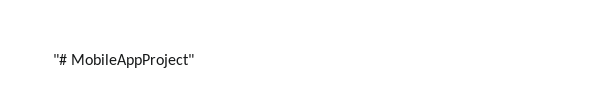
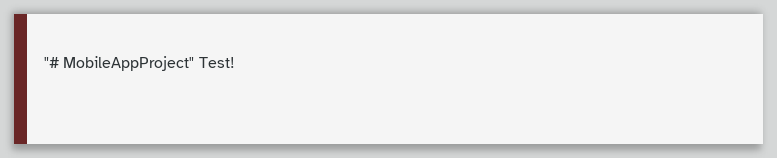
(195, 61) none -> [198,57,235,68] Test!

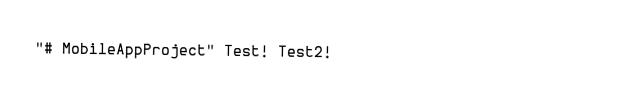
(235, 62) none -> [277,45,333,59] Test2!

